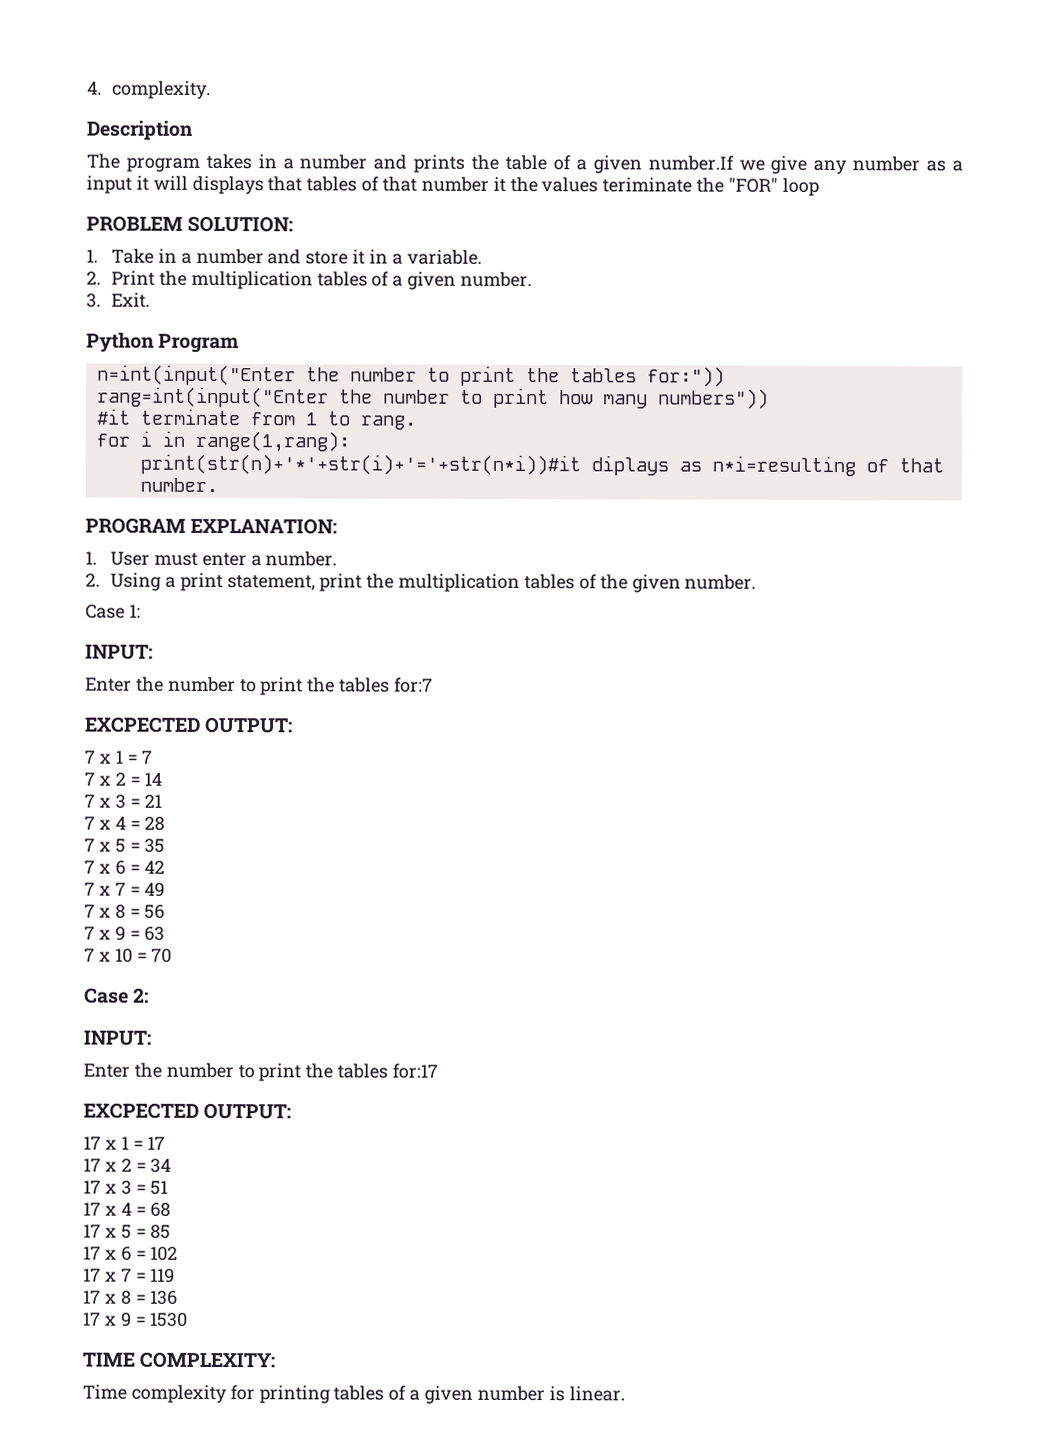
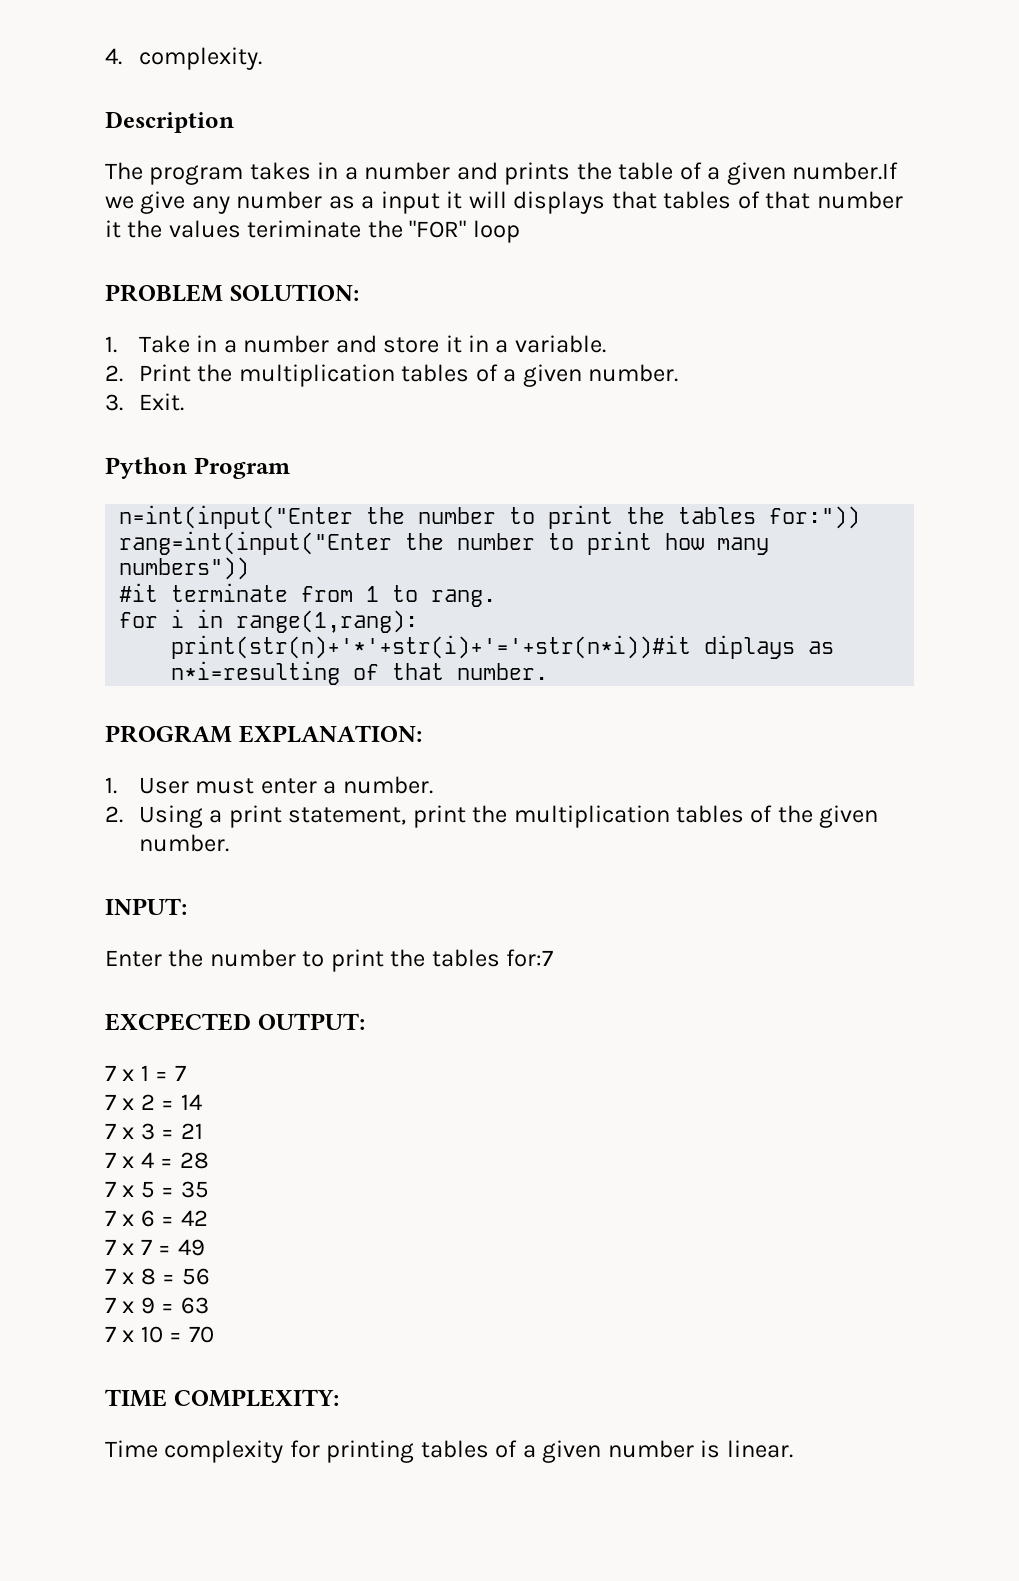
[85,604,141,619] // Case 1: -> (229, 843) none
[84,987,150,1004] [83,1030,151,1046] [83,1062,439,1082] [83,1102,292,1120] [83,1136,166,1150] [83,1158,172,1173] [83,1180,169,1195] [83,1202,172,1217] [83,1224,172,1239] [83,1246,179,1261] [83,1268,176,1283] [83,1290,179,1305] [83,1312,189,1327] // Case 2: // INPUT: // Enter the number to print the tables for:17 // EXCPECTED OUTPUT: // 17 x 1 = 17 // 17 x 2 = 34 // 17 x 3 = 51 // 17 x 4 = 68 // 17 x 5 = 85 // 17 x 6 = 102 // 17 x 7 = 119 // 17 x 8 = 136 // 17 x 9 = 1530 -> (214, 1334) none

